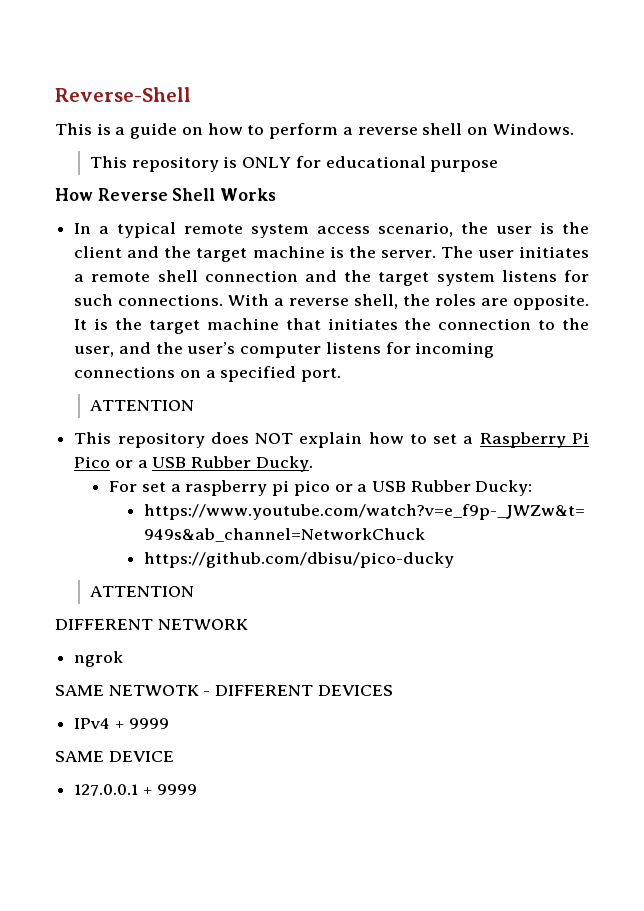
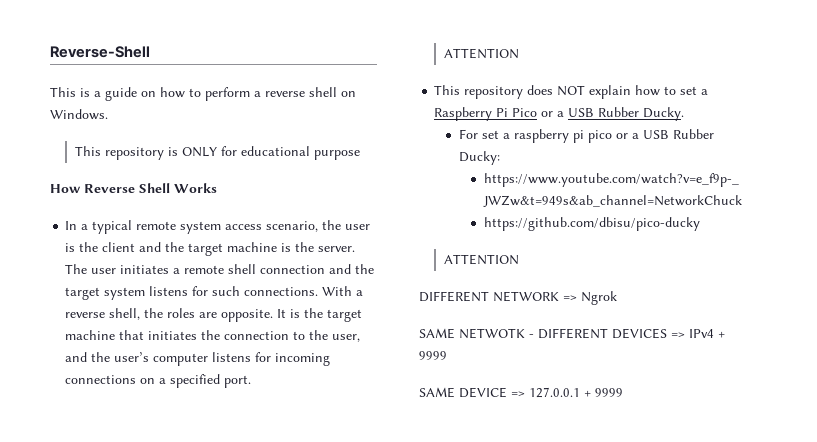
[74,651,124,667] // ngrok -> [563,291,617,305] => Ngrok
(393, 690) // -> [671,332,685,338] =>
(174, 756) // -> [511,391,525,397] =>

